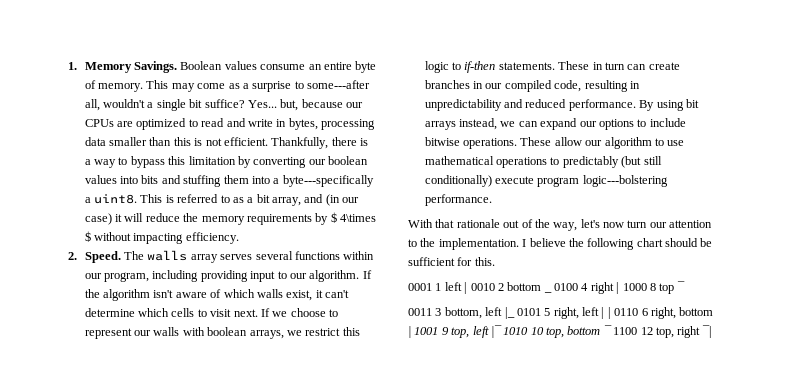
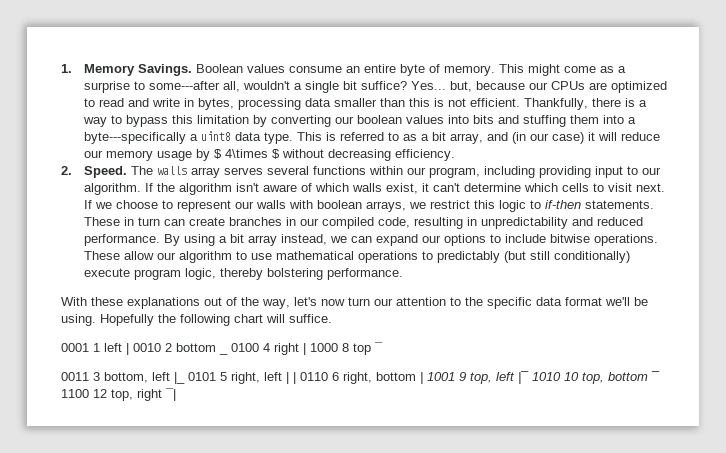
[171,83,195,92] may -> [527,64,560,76] might
[94,194,138,204] uint8. -> [200,131,293,144] uint8 data type.
[183,213,312,225] the memory requirements -> [83,150,192,161] our memory usage
[133,233,184,244] impacting -> [327,149,391,161] decreasing
[685,99,699,108] [424,121,456,130] bit arrays -> [218,234,277,246] a bit array
[582,175,668,187] logic---bolstering -> [184,268,323,280] logic, thereby bolstering
[435,219,500,228] that rationale -> [91,297,200,309] these explanations
[438,238,713,250] [408,257,495,266] implementation. I believe the following chart should be sufficient for this. -> [487,297,648,309] [61,314,332,326] specific data format we'll be using. Hopefully the following chart will suffice.

